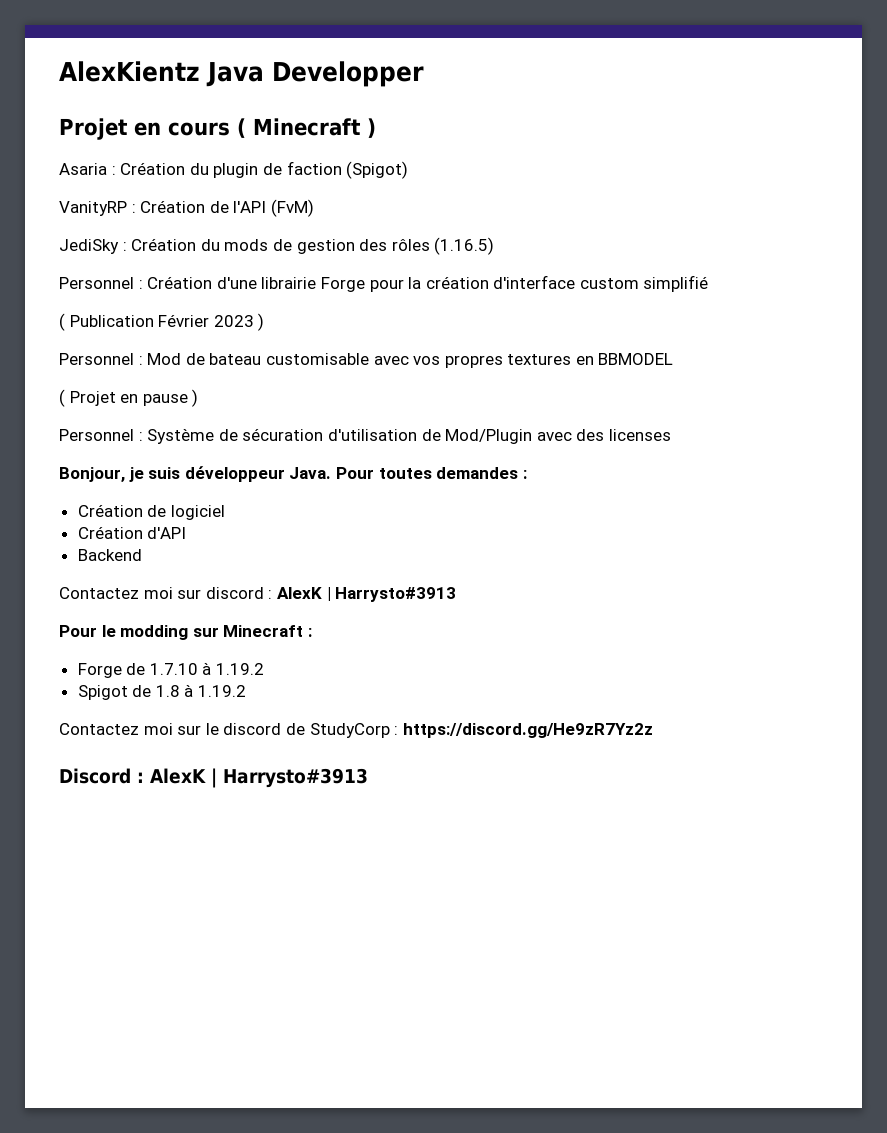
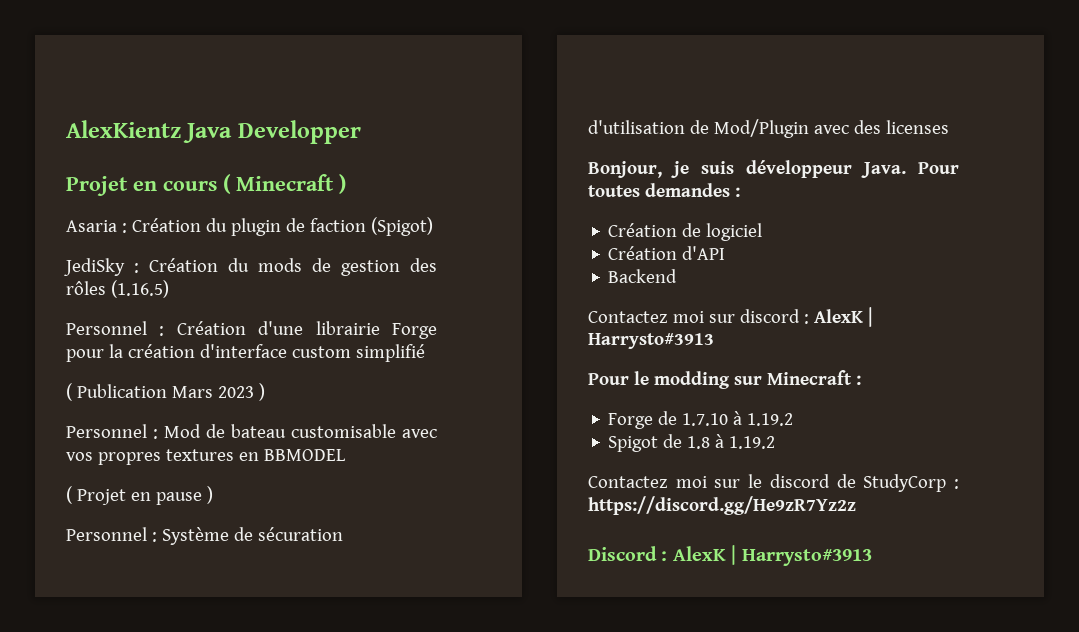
[59,199,314,217] // VanityRP : Création de l'API (FvM) -> (433, 226) none
[158,314,210,327] Février -> [171,386,213,398] Mars

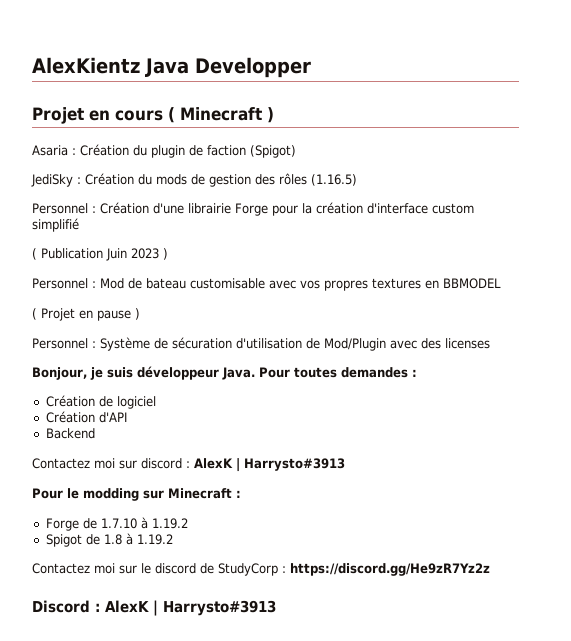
[171,386,213,398] Mars -> [106,248,127,261] Juin

